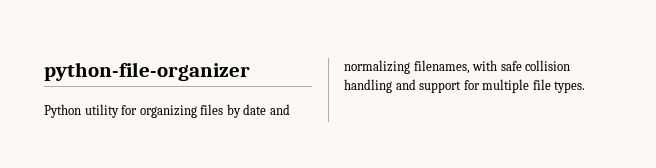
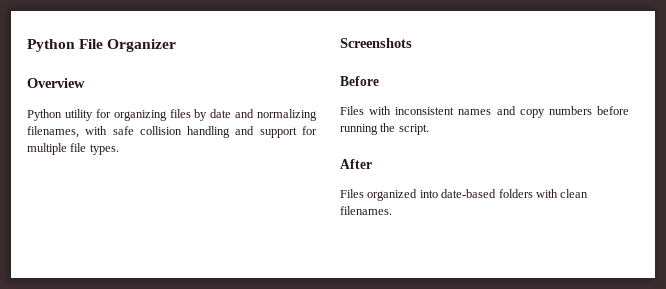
[44,62,250,81] python-file-organizer -> [27,39,177,52] [27,78,85,88] Python File Organizer // Overview
(586, 87) none -> [340,38,412,48] [340,76,379,86] [340,106,629,118] [340,123,429,135] [340,159,372,169] [340,189,589,201] [340,206,392,215] // Screenshots // Before // Files with inconsistent names and copy numbers before running the script. // After // Files organized into date-based folders with clean filenames.

